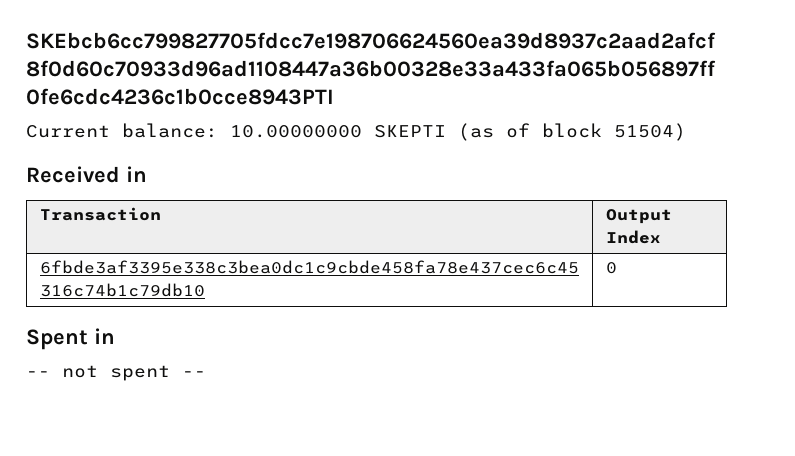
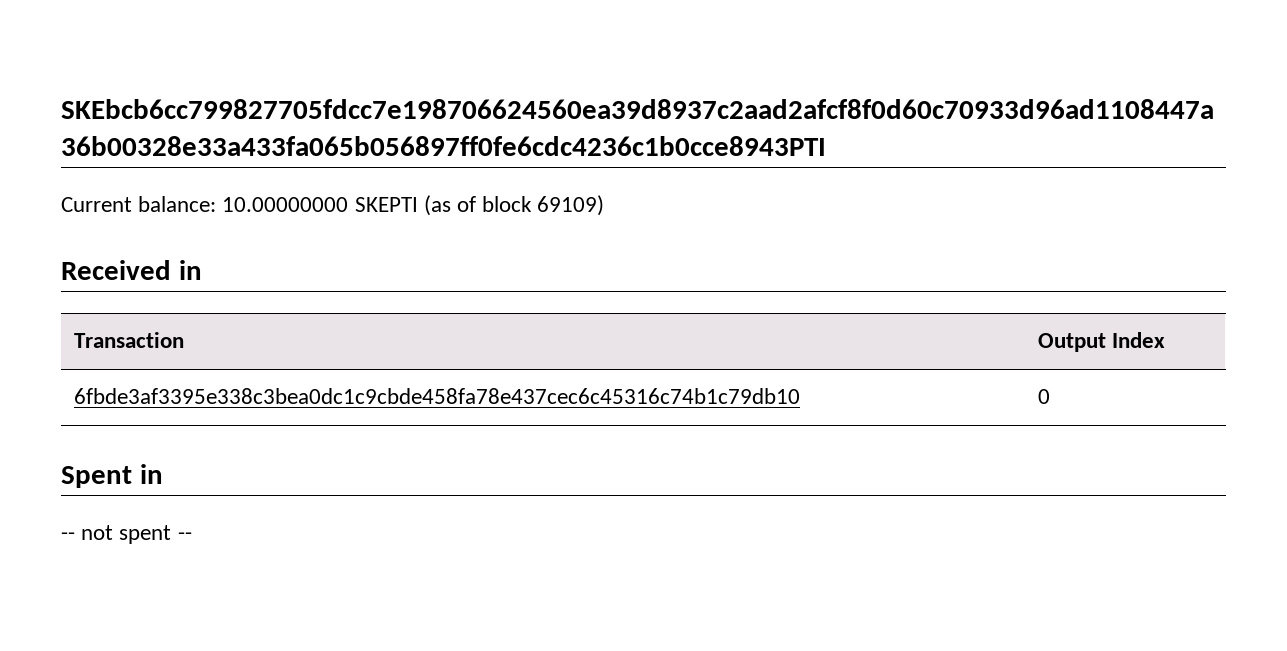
[614,123,686,141] 51504) -> [537,195,605,216] 69109)

